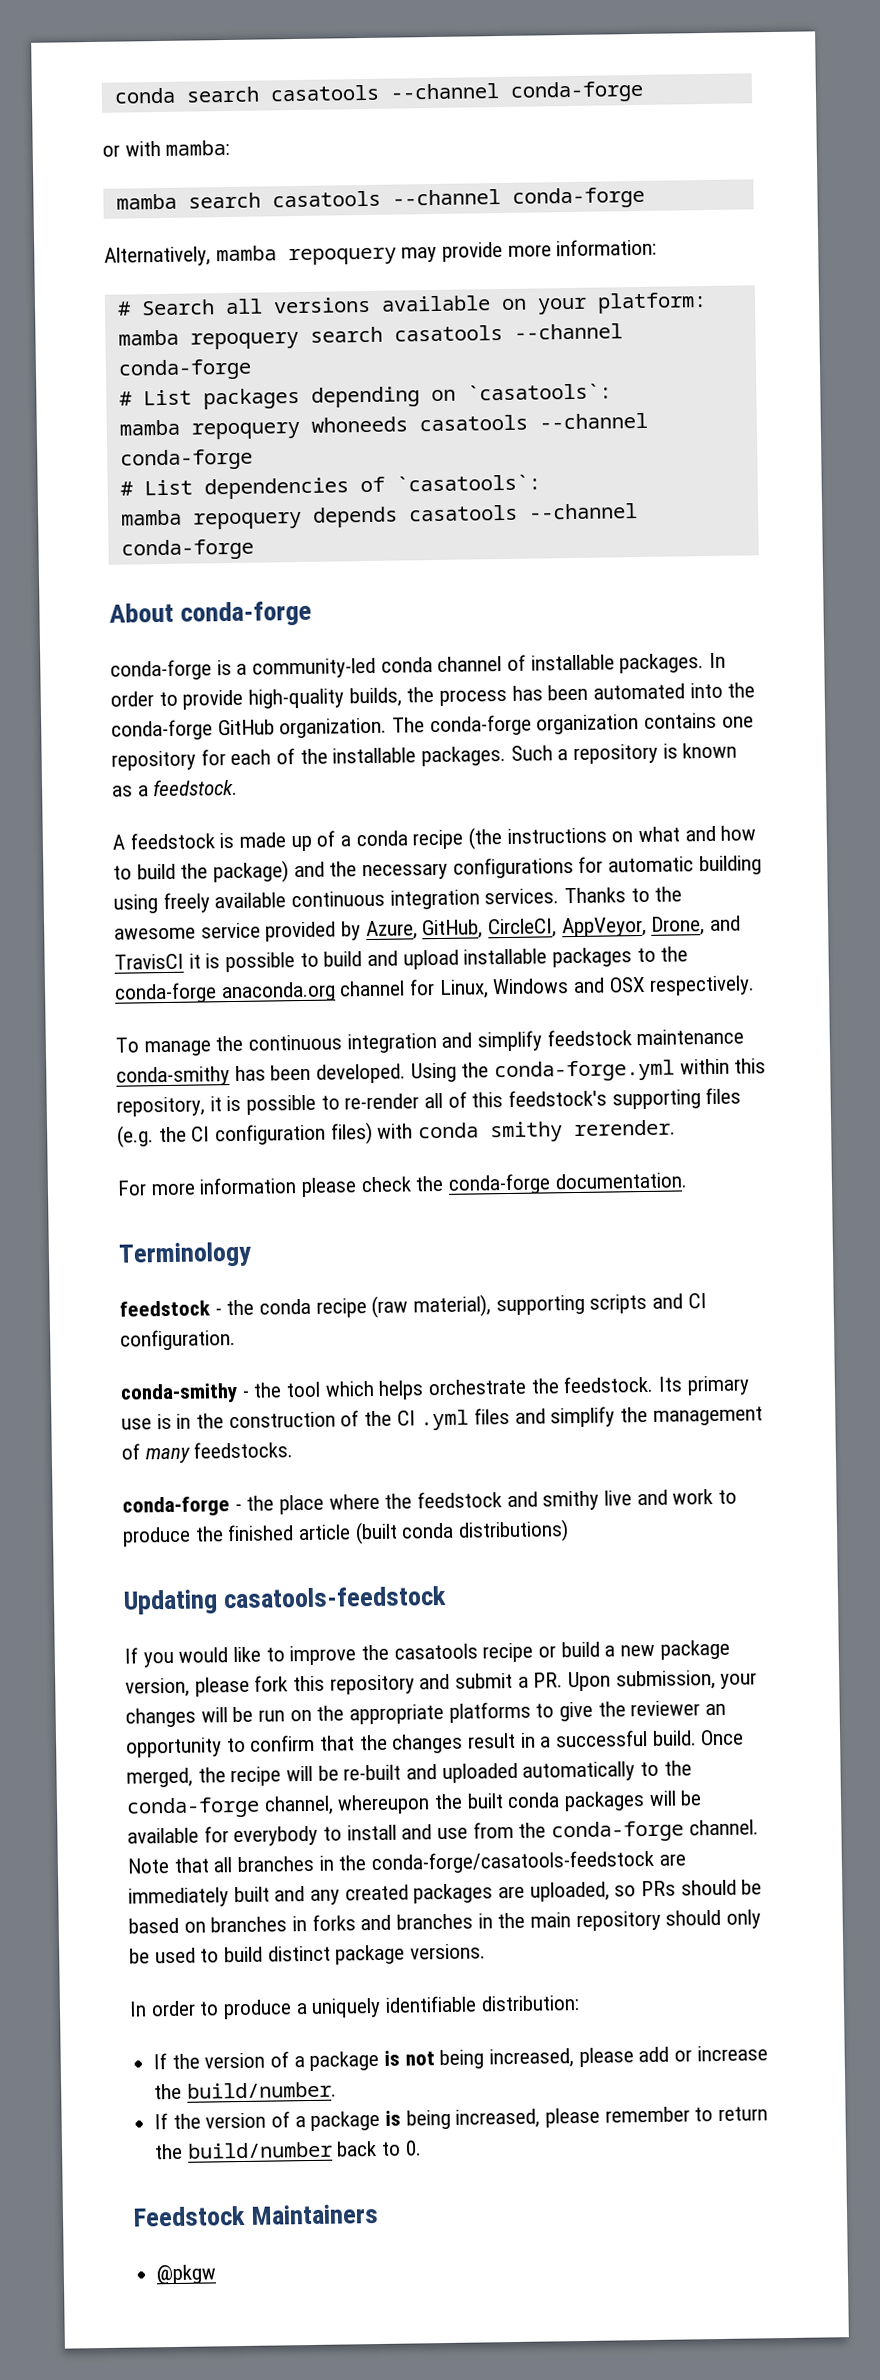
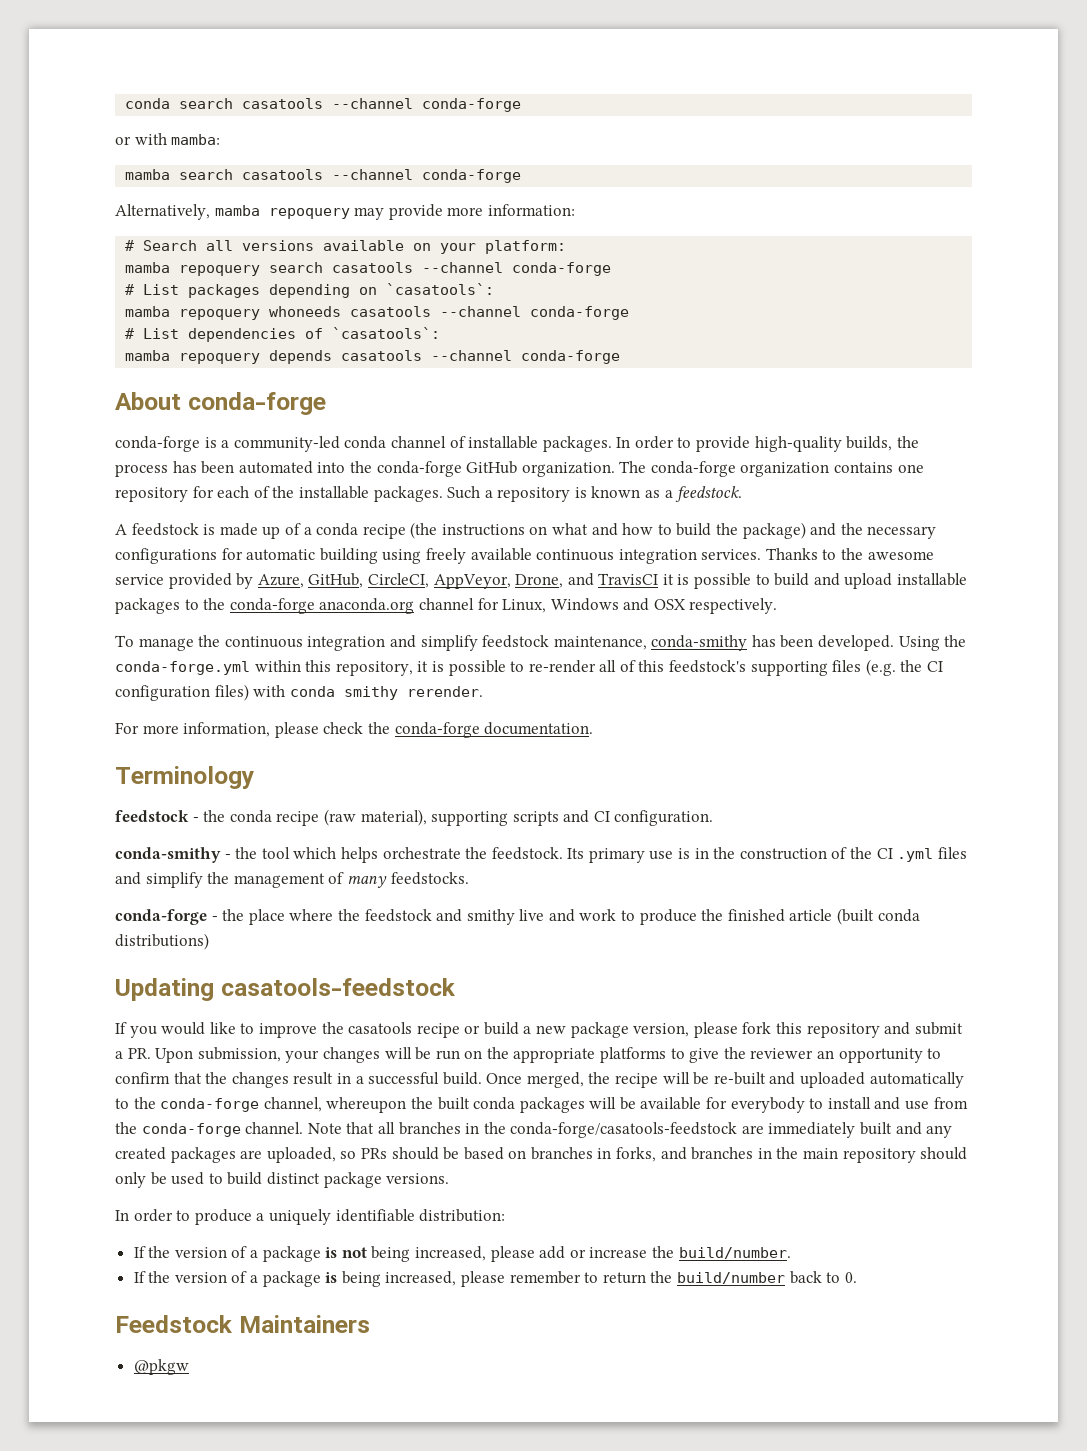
[636,1028,745,1046] maintenance -> [553,636,647,650] maintenance,
[199,1177,298,1195] information -> [183,722,271,737] information,
[311,1914,356,1931] forks -> [616,1147,657,1162] forks,

